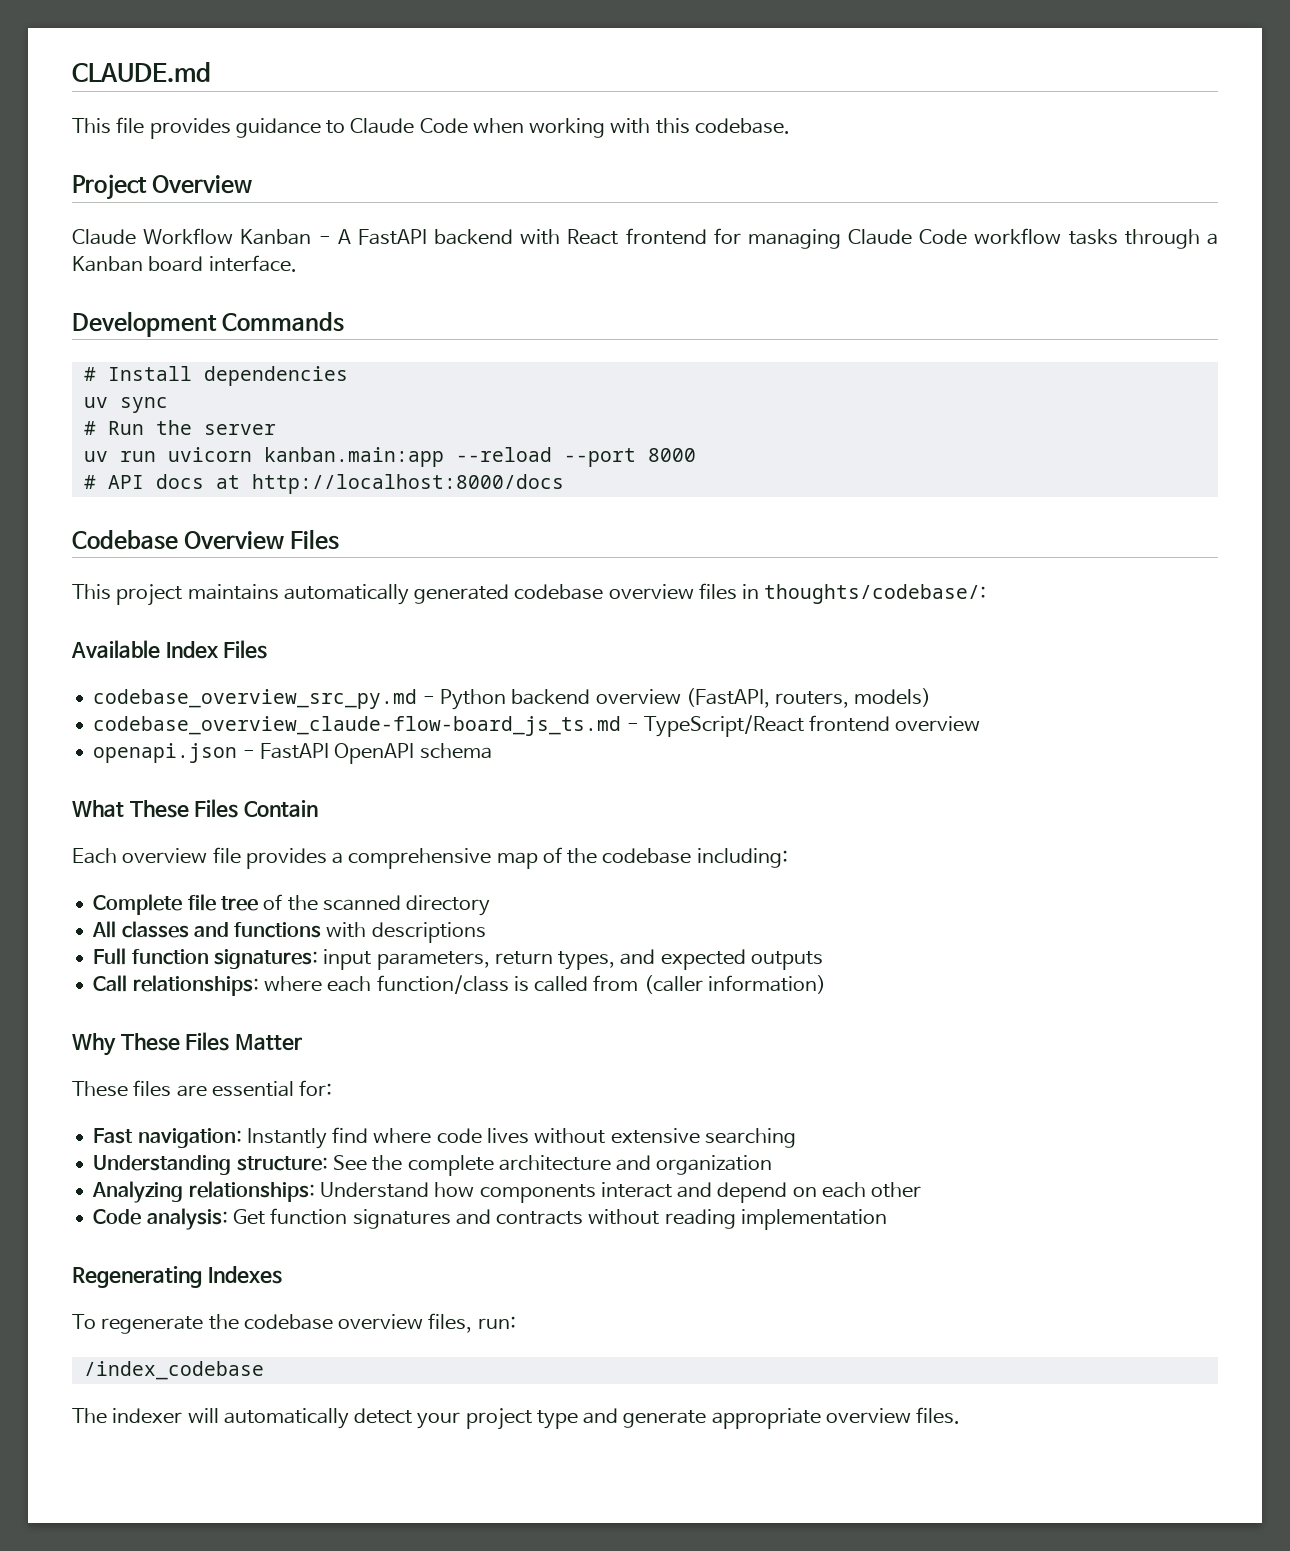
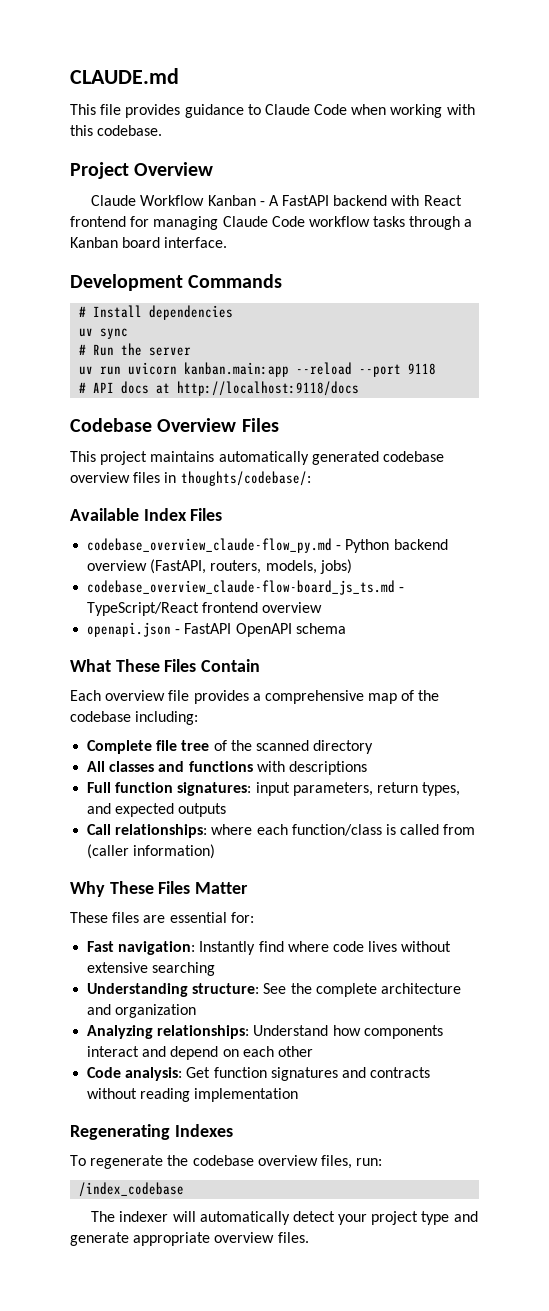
[647,448,696,462] 8000 -> [408,363,437,375] 9118
[251,474,564,494] http://localhost:8000/docs -> [177,381,360,396] http://localhost:9118/docs
[93,689,418,709] codebase_overview_src_py.md -> [87,538,333,553] codebase_overview_claude-flow_py.md
[854,688,932,707] models) -> [265,559,352,574] models, jobs)

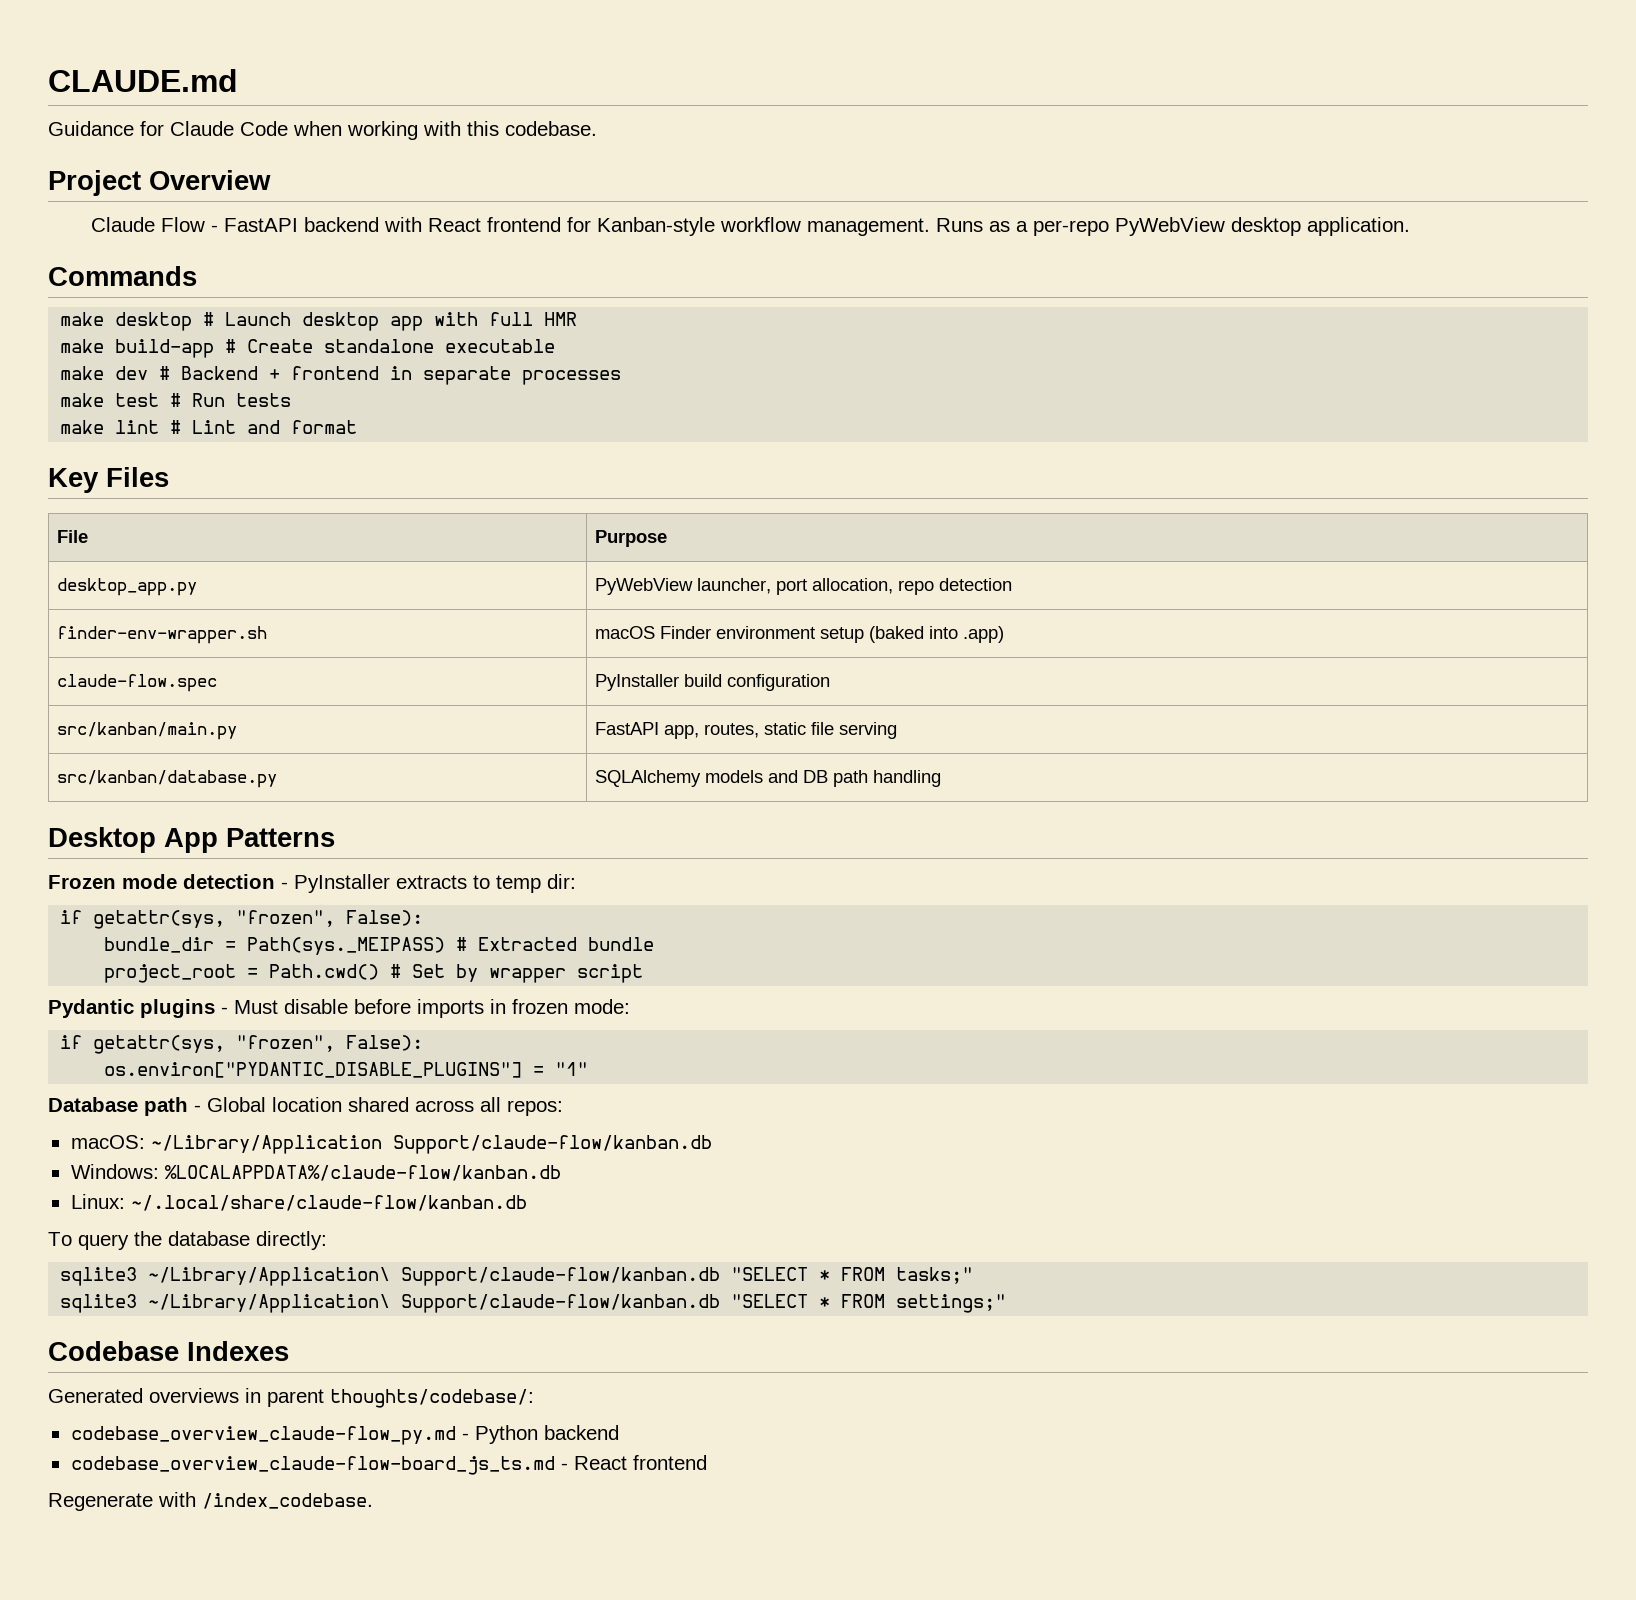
[70,104,261,118] This file provides guidance to -> [48,121,164,136] Guidance for
[140,195,279,206] Workflow Kanban - A -> [160,217,218,232] Flow -
[153,216,473,230] [70,237,228,248] [70,274,283,291] [79,305,234,320] [79,328,129,339] [79,343,192,356] [79,362,437,377] [79,381,360,396] [70,418,279,432] [70,451,444,465] [70,471,311,486] [70,508,223,521] managing Claude Code workflow tasks through a Kanban board interface. // Development Commands // # Install dependencies // uv sync // # Run the server // uv run uvicorn kanban.main:app --reload --port 9118 // # API docs at http://localhost:9118/docs // Codebase Overview Files // This project maintains automatically generated codebase overview files in thoughts/codebase/: // Available Index Files -> [596,217,1410,236] [48,266,197,286] [60,312,578,331] [60,339,556,358] [60,366,622,385] [60,393,292,407] [60,420,358,434] [48,467,169,493] [56,530,88,543] [594,530,667,547] [56,578,197,596] [594,578,1012,595] [56,626,267,644] [594,626,1004,643] [56,674,217,692] [594,674,830,691] [56,722,237,740] [594,722,897,739] [56,770,277,788] [594,770,941,787] [48,827,335,853] [48,874,576,893] [60,910,424,929] [104,937,655,955] [104,964,644,983] [48,999,630,1018] [60,1035,424,1054] [104,1062,589,1078] [48,1097,563,1116] [70,1135,712,1154] [70,1164,561,1181] [70,1194,527,1211] [48,1231,327,1250] [60,1267,974,1286] [60,1294,1007,1313] [48,1341,289,1361] [48,1388,534,1408] Kanban-style workflow management. Runs as a per-repo PyWebView desktop application. // Commands // make desktop # Launch desktop app with full HMR // make build-app # Create standalone executable // make dev # Backend + frontend in separate processes // make test # Run tests // make lint # Lint and format // Key Files // File | Purpose // desktop_app.py | PyWebView launcher, port allocation, repo detection // finder-env-wrapper.sh | macOS Finder environment setup (baked into .app) // claude-flow.spec | PyInstaller build configuration // src/kanban/main.py | FastAPI app, routes, static file serving // src/kanban/database.py | SQLAlchemy models and DB path handling // Desktop App Patterns // Frozen mode detection - PyInstaller extracts to temp dir: // if getattr(sys, "frozen", False): // bundle_dir = Path(sys._MEIPASS) # Extracted bundle // project_root = Path.cwd() # Set by wrapper script // Pydantic plugins - Must disable before imports in frozen mode: // if getattr(sys, "frozen", False): // os.environ["PYDANTIC_DISABLE_PLUGINS"] = "1" // Database path - Global location shared across all repos: // macOS: ~/Library/Application Support/claude-flow/kanban.db // Windows: %LOCALAPPDATA%/claude-flow/kanban.db // Linux: ~/.local/share/claude-flow/kanban.db // To query the database directly: // sqlite3 ~/Library/Application\ Support/claude-flow/kanban.db "SELECT * FROM tasks;" // sqlite3 ~/Library/Application\ Support/claude-flow/kanban.db "SELECT * FROM settings;" // Codebase Indexes // Generated overviews in parent thoughts/codebase/:
[87,559,352,574] overview (FastAPI, routers, models, jobs) -> (619, 1432) none
[87,602,323,616] [87,622,346,637] [70,659,261,672] [70,690,440,704] [70,711,199,725] [87,740,374,754] [87,761,367,775] [87,782,461,796] [87,803,227,817] [87,824,476,838] [87,844,216,859] [70,881,249,897] [70,912,254,923] [87,941,452,955] [87,962,216,976] [87,983,461,997] [87,1004,197,1018] [87,1025,443,1039] [87,1046,313,1060] [87,1067,431,1081] [87,1088,299,1102] [70,1124,233,1140] [70,1155,383,1169] [79,1182,185,1197] [91,1211,478,1225] [70,1232,309,1246] TypeScript/React frontend overview // openapi.json - FastAPI OpenAPI schema // What These Files Contain // Each overview file provides a comprehensive map of the codebase including: // Complete file tree of the scanned directory // All classes and functions with descriptions // Full function signatures: input parameters, return types, and expected outputs // Call relationships: where each function/class is called from (caller information) // Why These Files Matter // These files are essential for: // Fast navigation: Instantly find where code lives without extensive searching // Understanding structure: See the complete architecture and organization // Analyzing relationships: Understand how components interact and depend on each other // Code analysis: Get function signatures and contracts without reading implementation // Regenerating Indexes // To regenerate the codebase overview files, run: // /index_codebase // The indexer will automatically detect your project type and generate appropriate overview files. -> [573,1455,707,1470] [48,1492,373,1511] React frontend // Regenerate with /index_codebase.

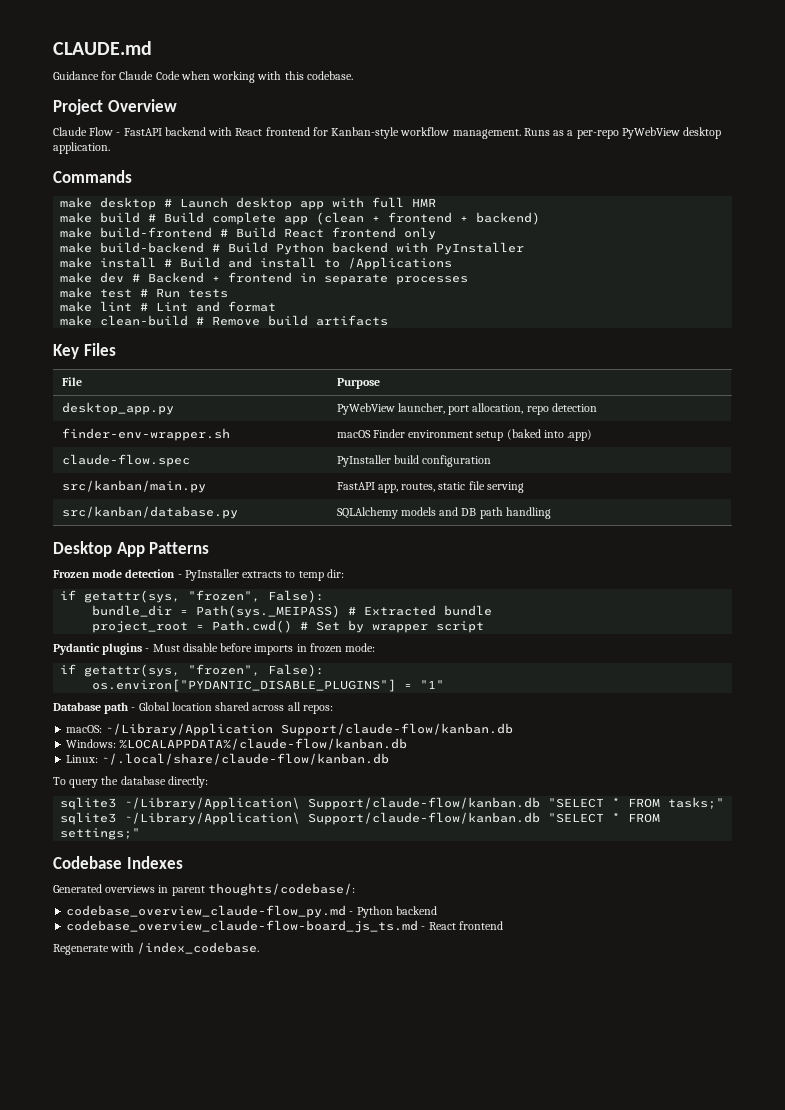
[115,339,556,358] build-app # Create standalone executable -> [100,212,541,225] [60,227,437,240] [60,242,525,255] [60,257,453,270] build # Build complete app (clean + frontend + backend) // make build-frontend # Build React frontend only // make build-backend # Build Python backend with PyInstaller // make install # Build and install to /Applications
(358, 427) none -> [60,315,389,326] // make clean-build # Remove build artifacts

